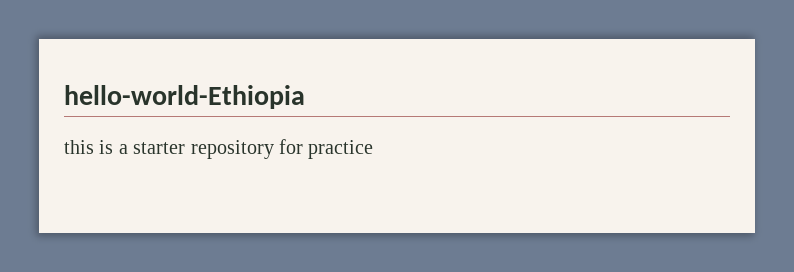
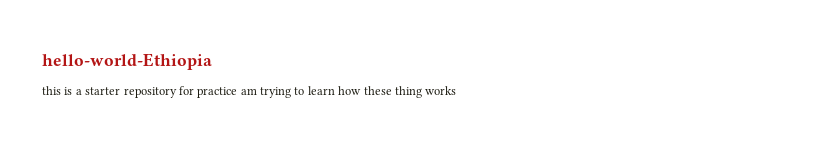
(374, 149) none -> [240,86,457,98] am trying to learn how these thing works

